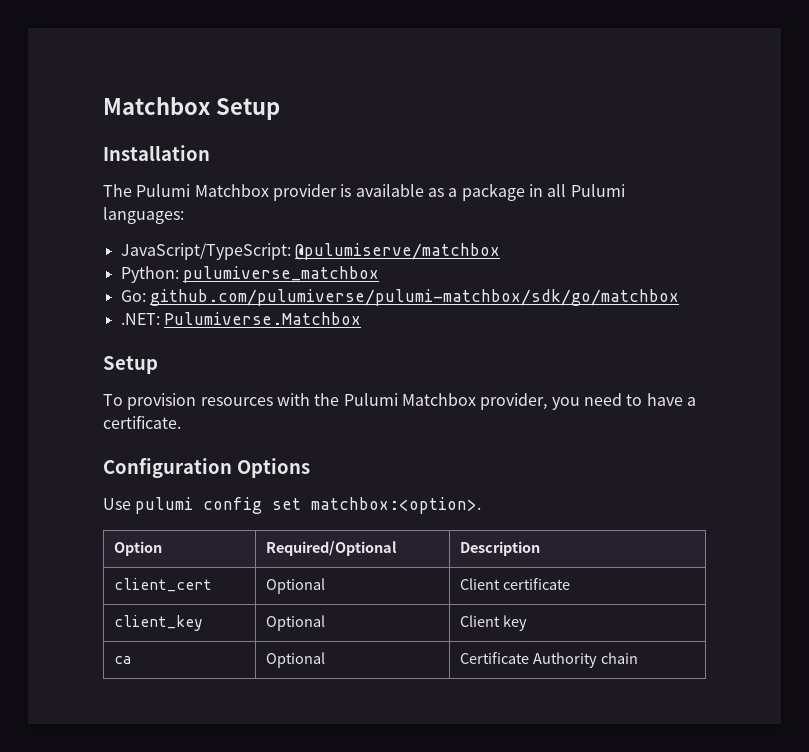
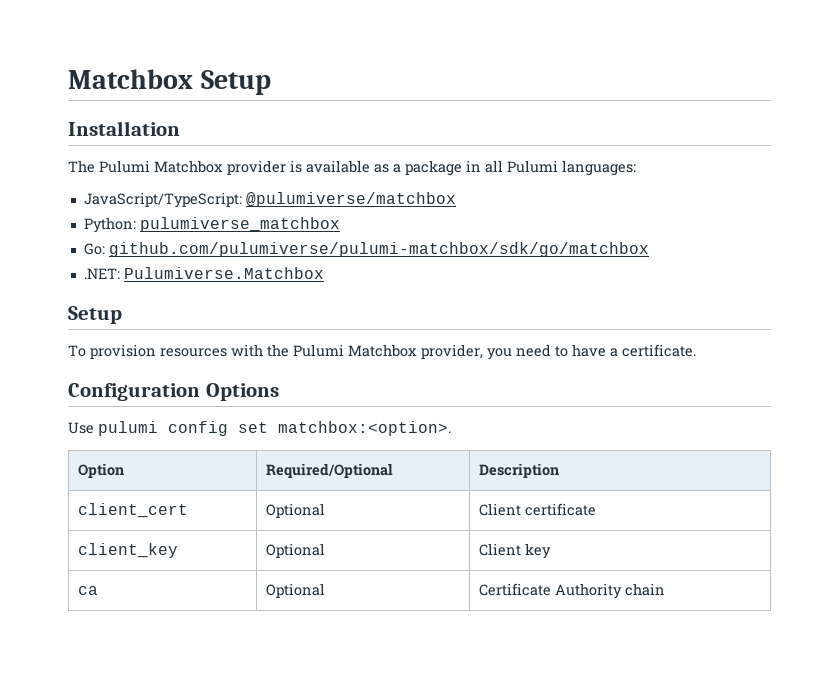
[294,243,500,260] @pulumiserve/matchbox -> [245,192,456,207] @pulumiverse/matchbox

